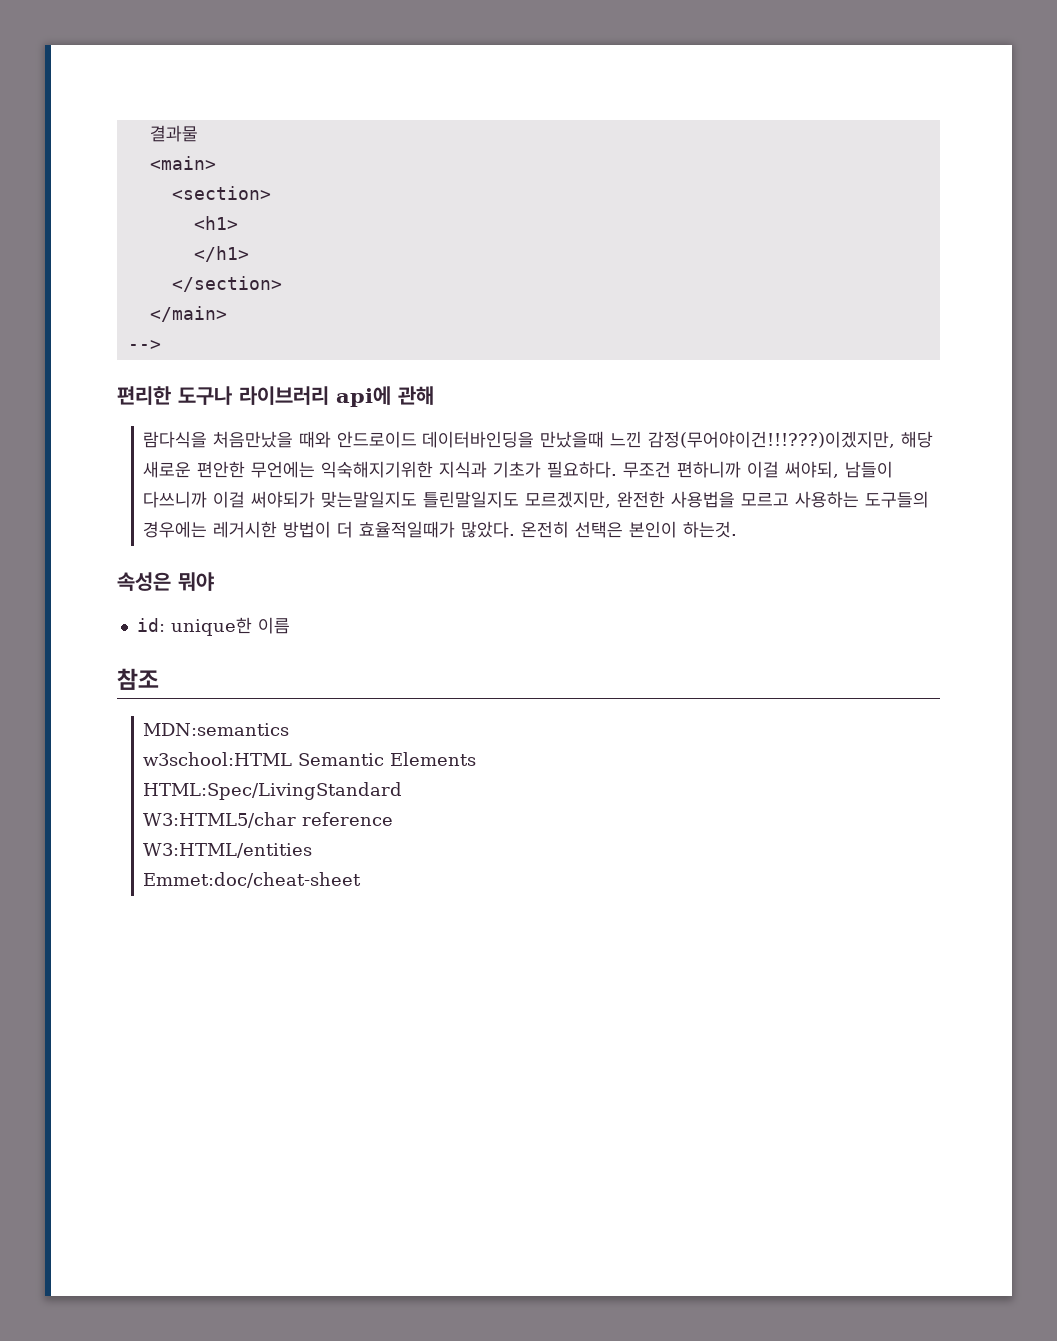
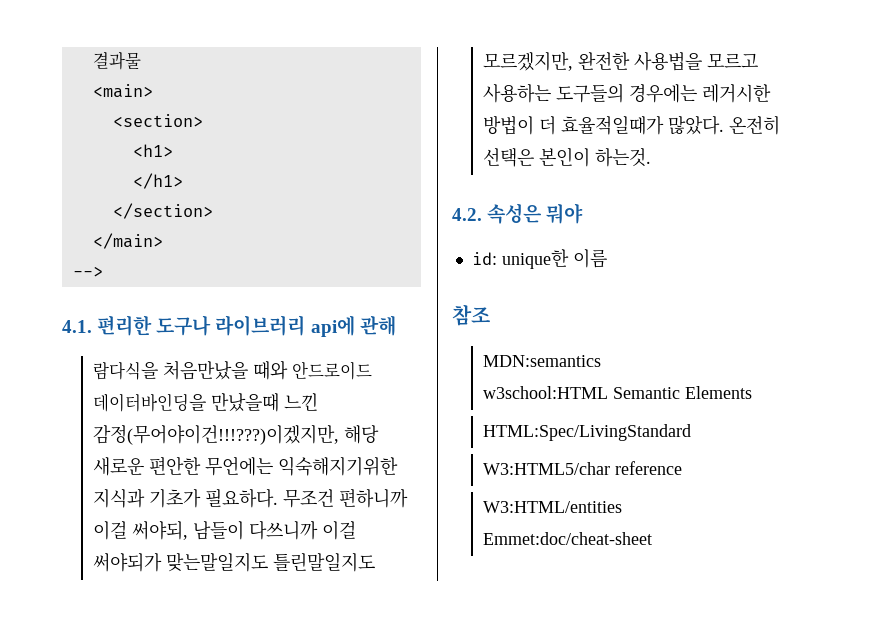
(161, 345) none -> [62,320,92,333] 4.1.
(738, 529) none -> [452,208,482,221] 4.2.

